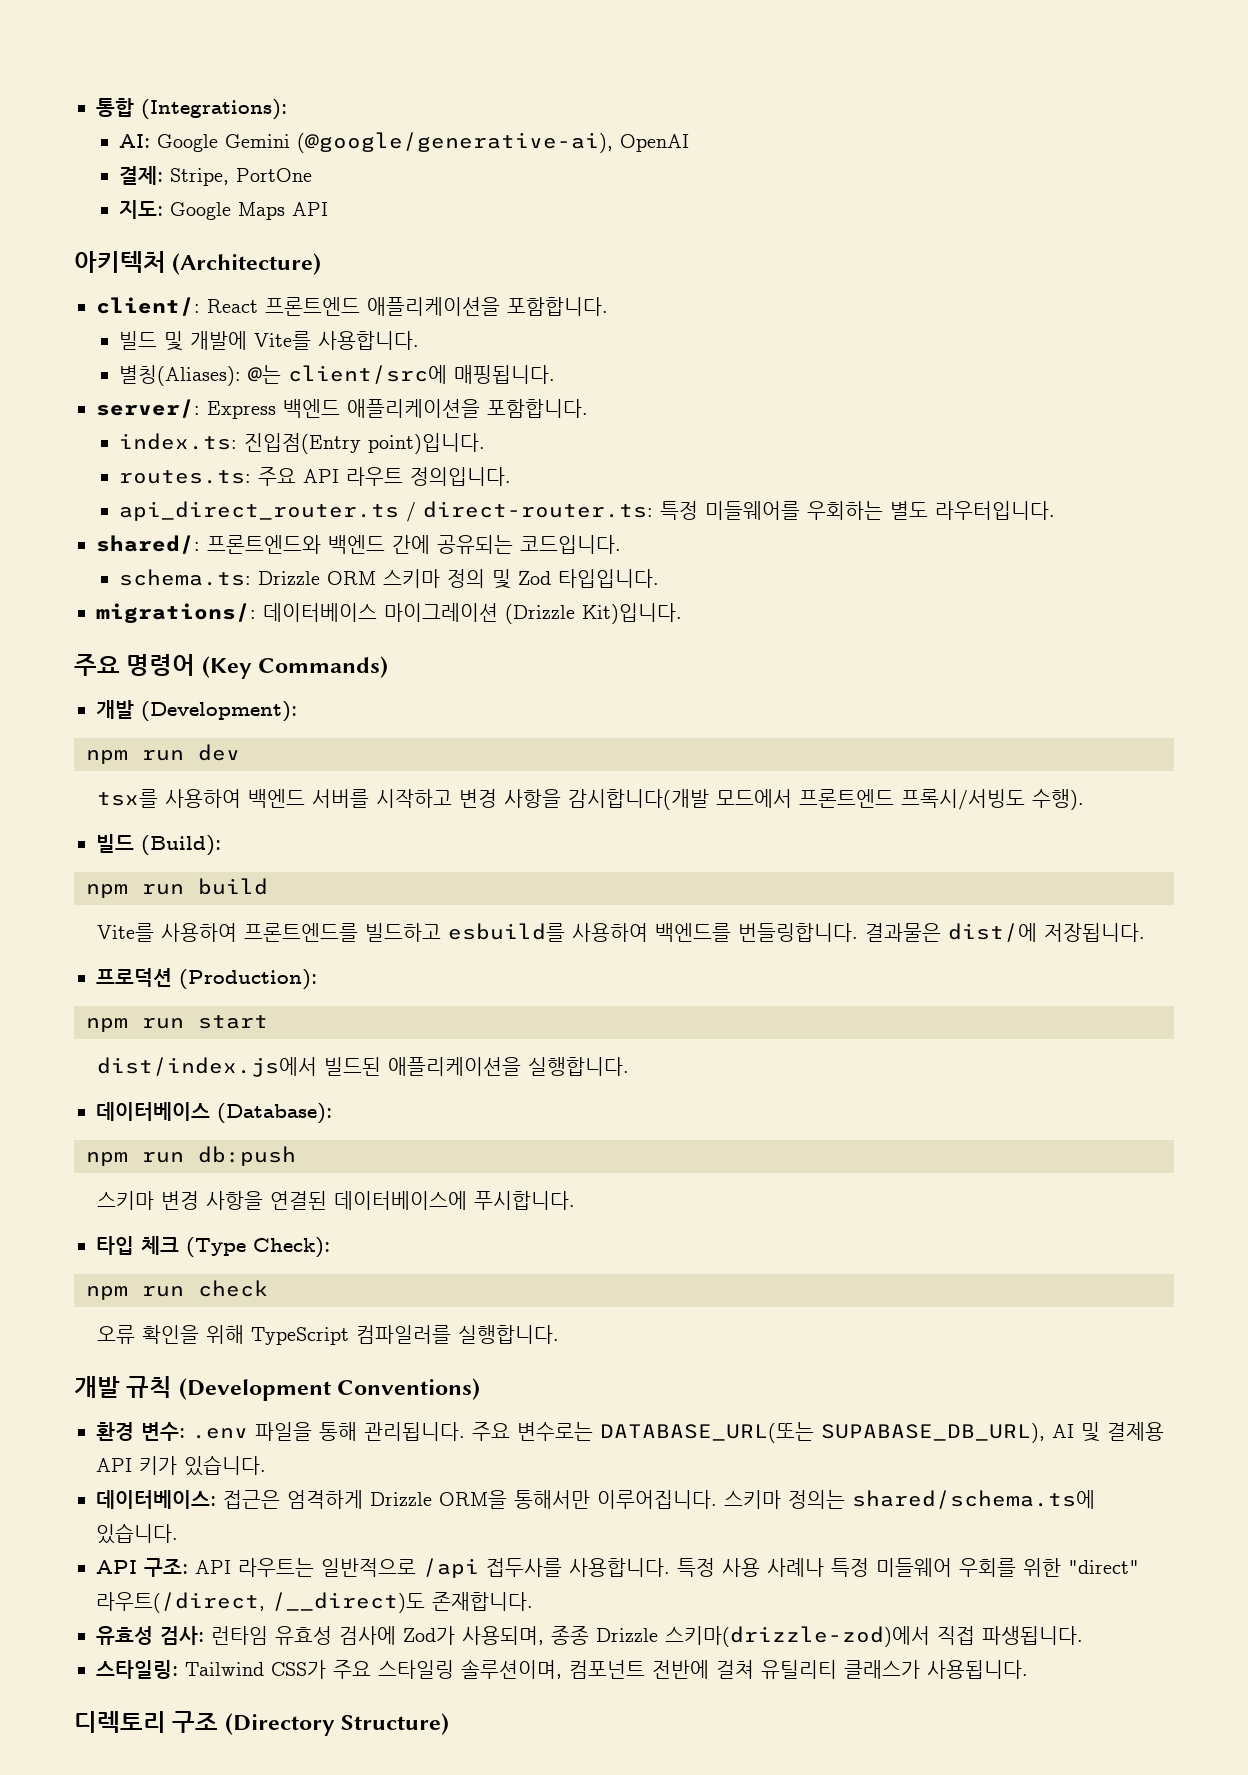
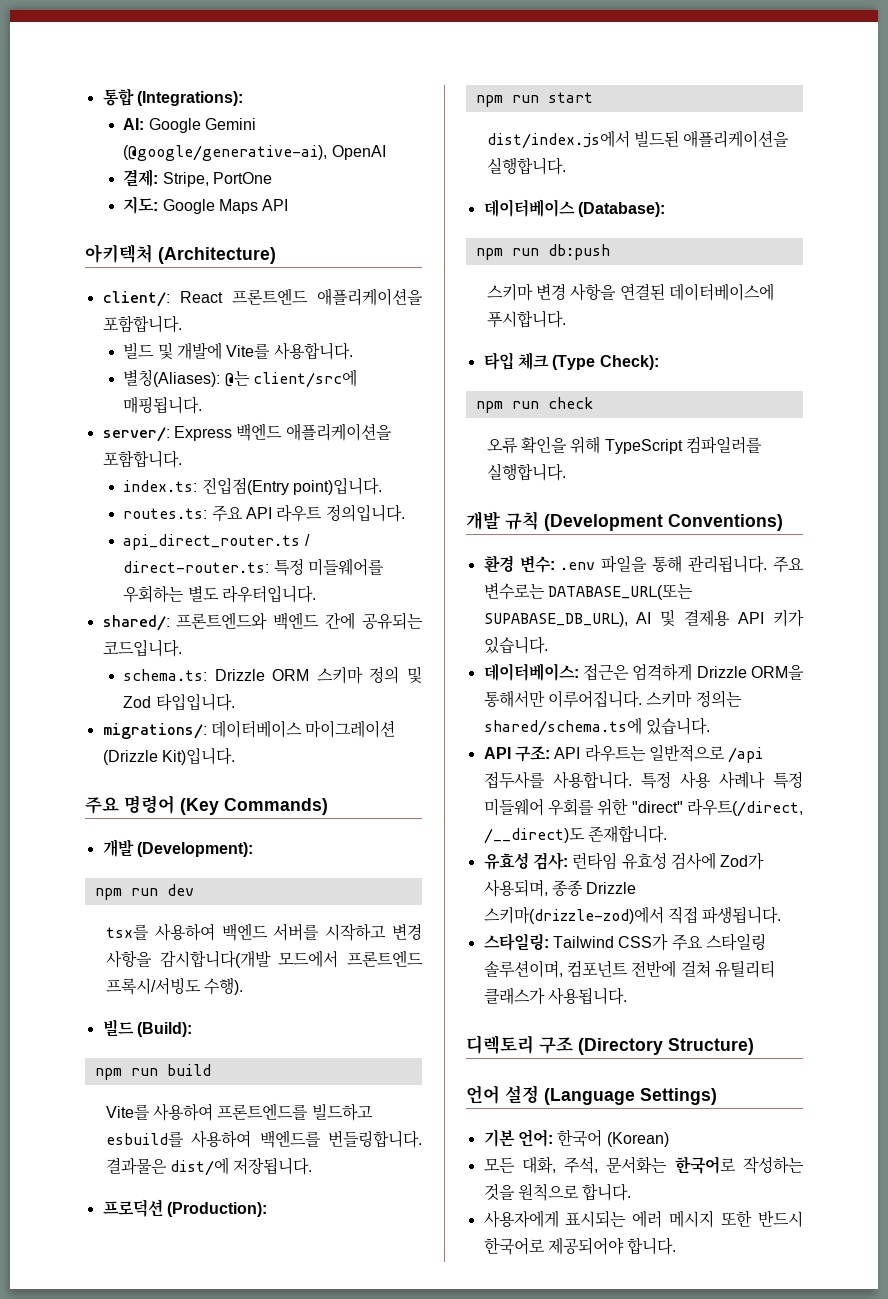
(450, 1724) none -> [466,1085,717,1105] [483,1129,669,1147] [483,1156,804,1174] [483,1183,632,1201] [483,1210,803,1228] [483,1237,677,1255] // 언어 설정 (Language Settings) // 기본 언어: 한국어 (Korean) // 모든 대화, 주석, 문서화는 한국어로 작성하는 것을 원칙으로 합니다. // 사용자에게 표시되는 에러 메시지 또한 반드시 한국어로 제공되어야 합니다.

